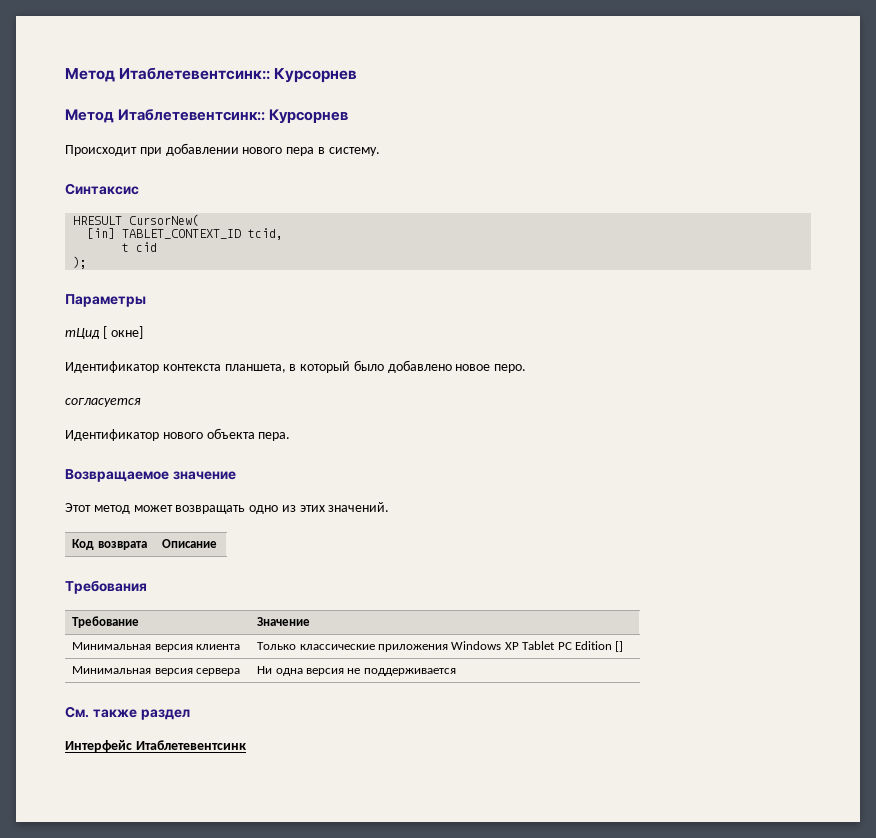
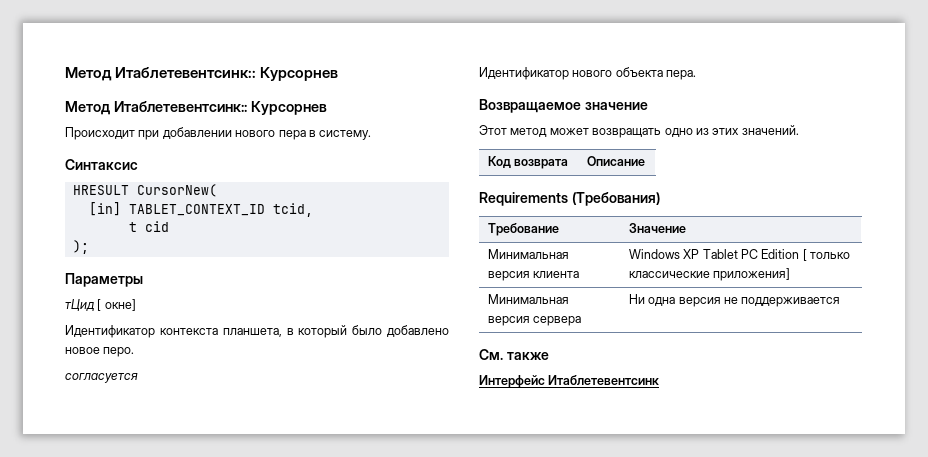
[65,580,147,594] Требования -> [479,192,660,206] Requirements (Требования)
[257,642,449,652] Только классические приложения -> (580, 274) none
[615,641,624,652] [] -> [802,249,851,261] [628,268,791,281] [ только классические приложения]
[140,709,190,720] раздел -> (549, 356) none

